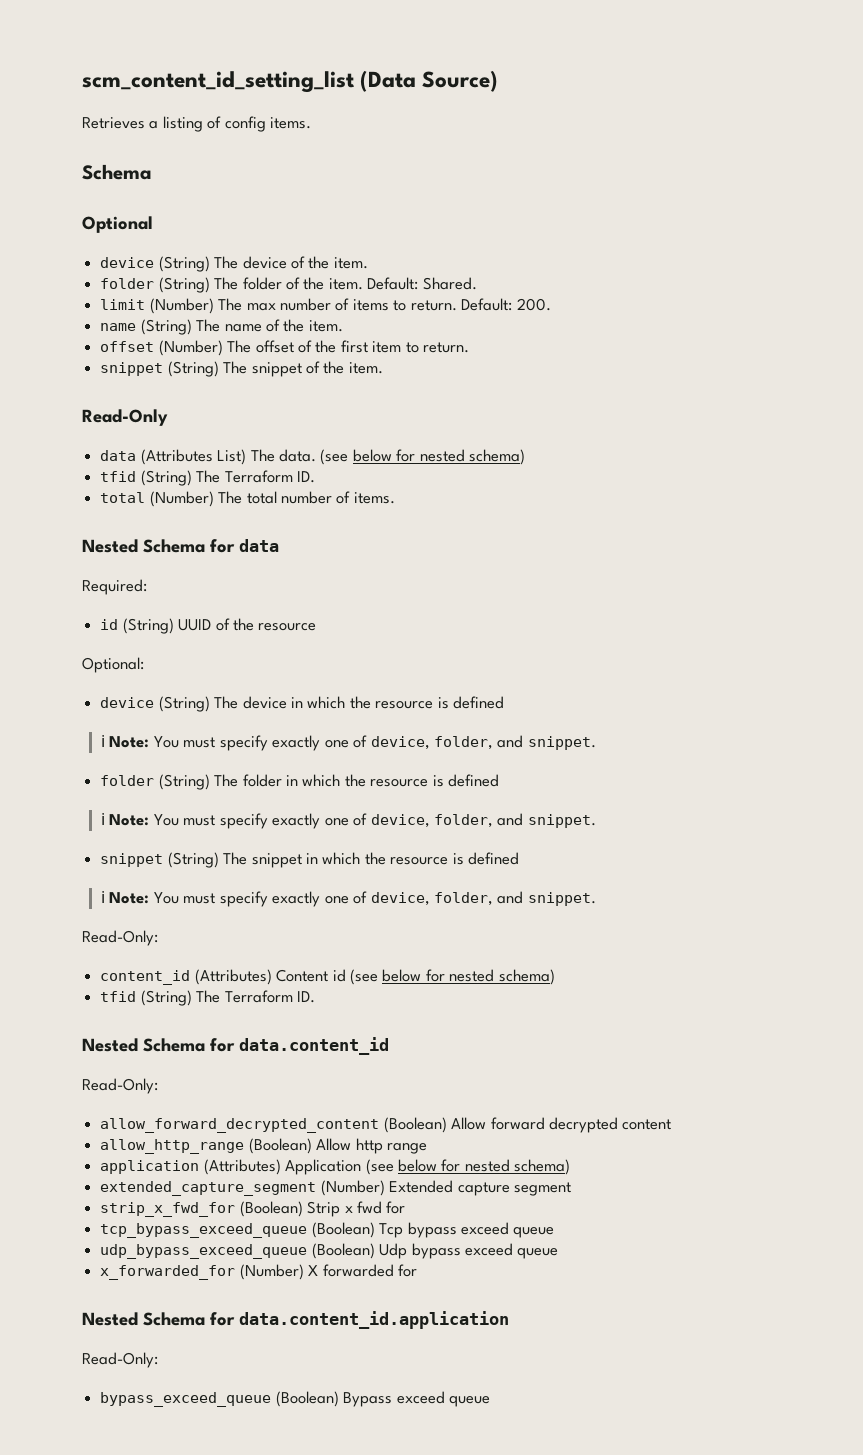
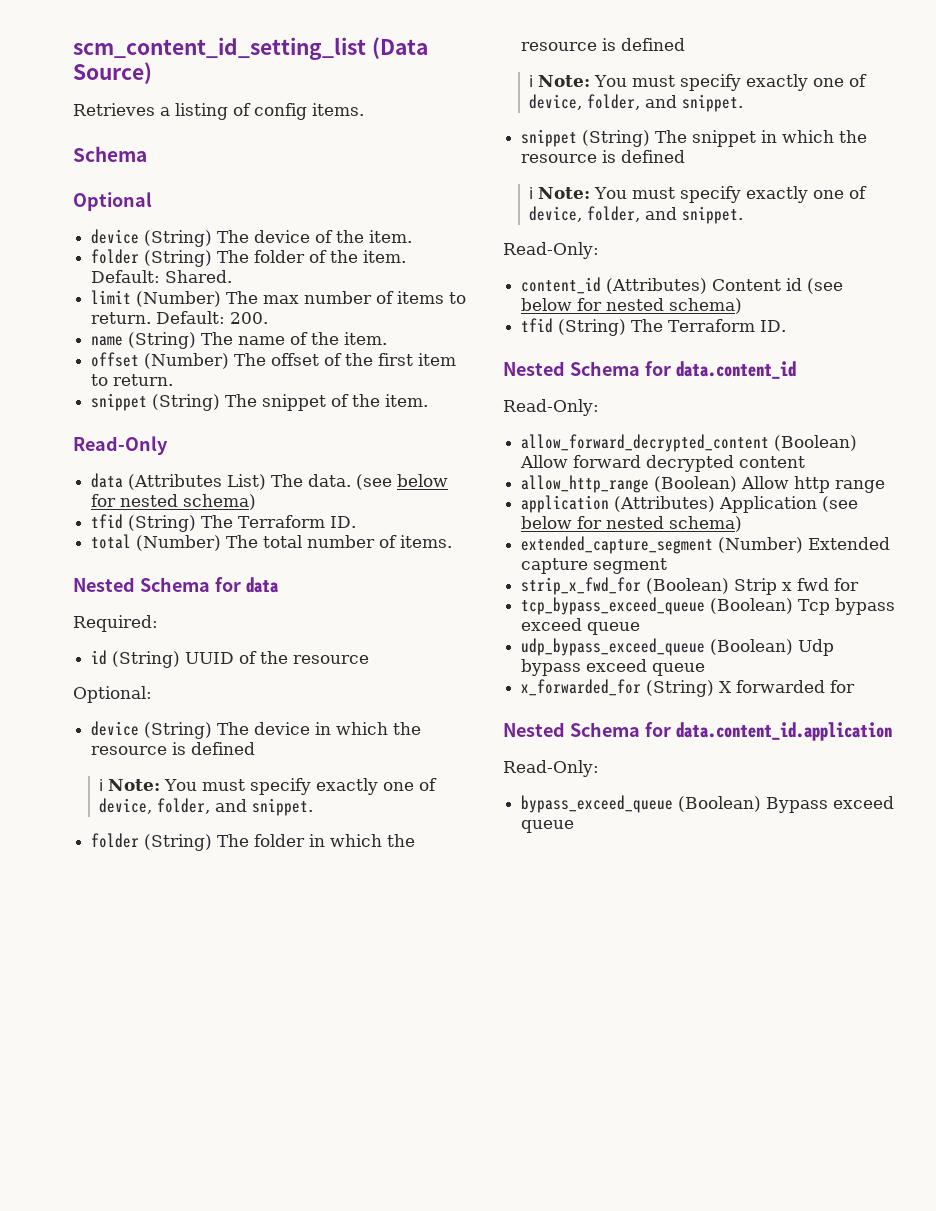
[239,1264,304,1280] (Number) -> [646,680,715,697] (String)

